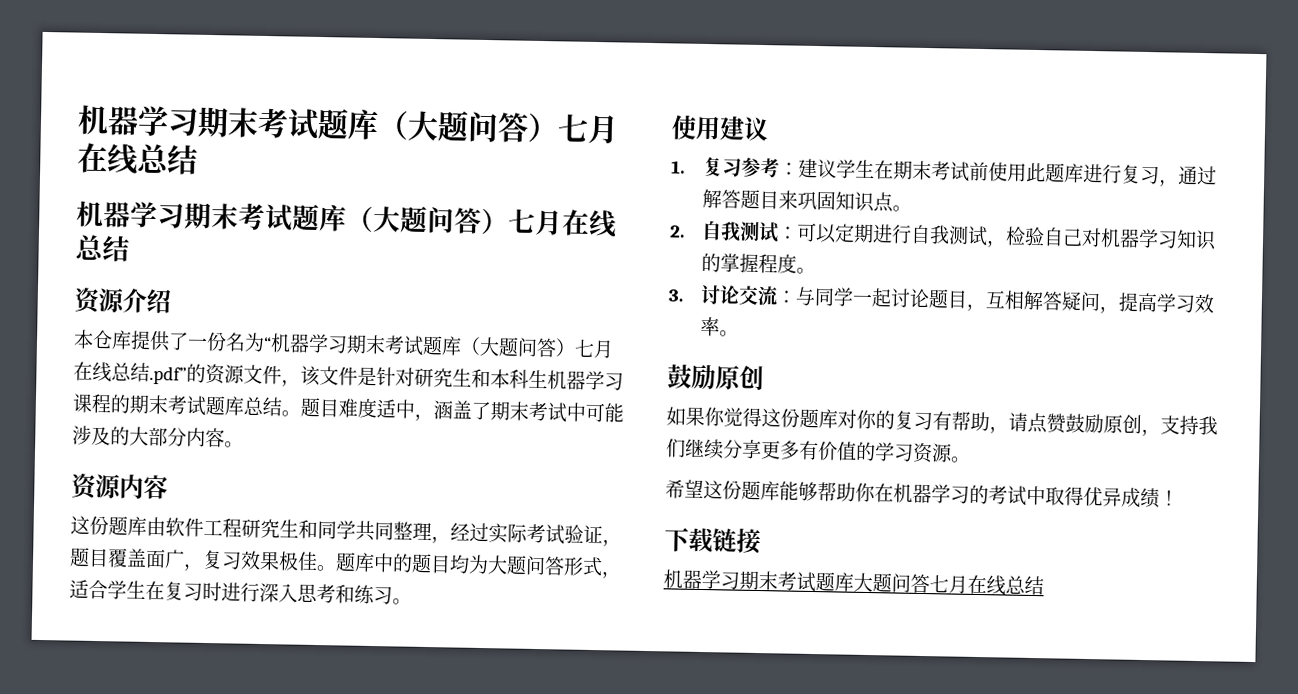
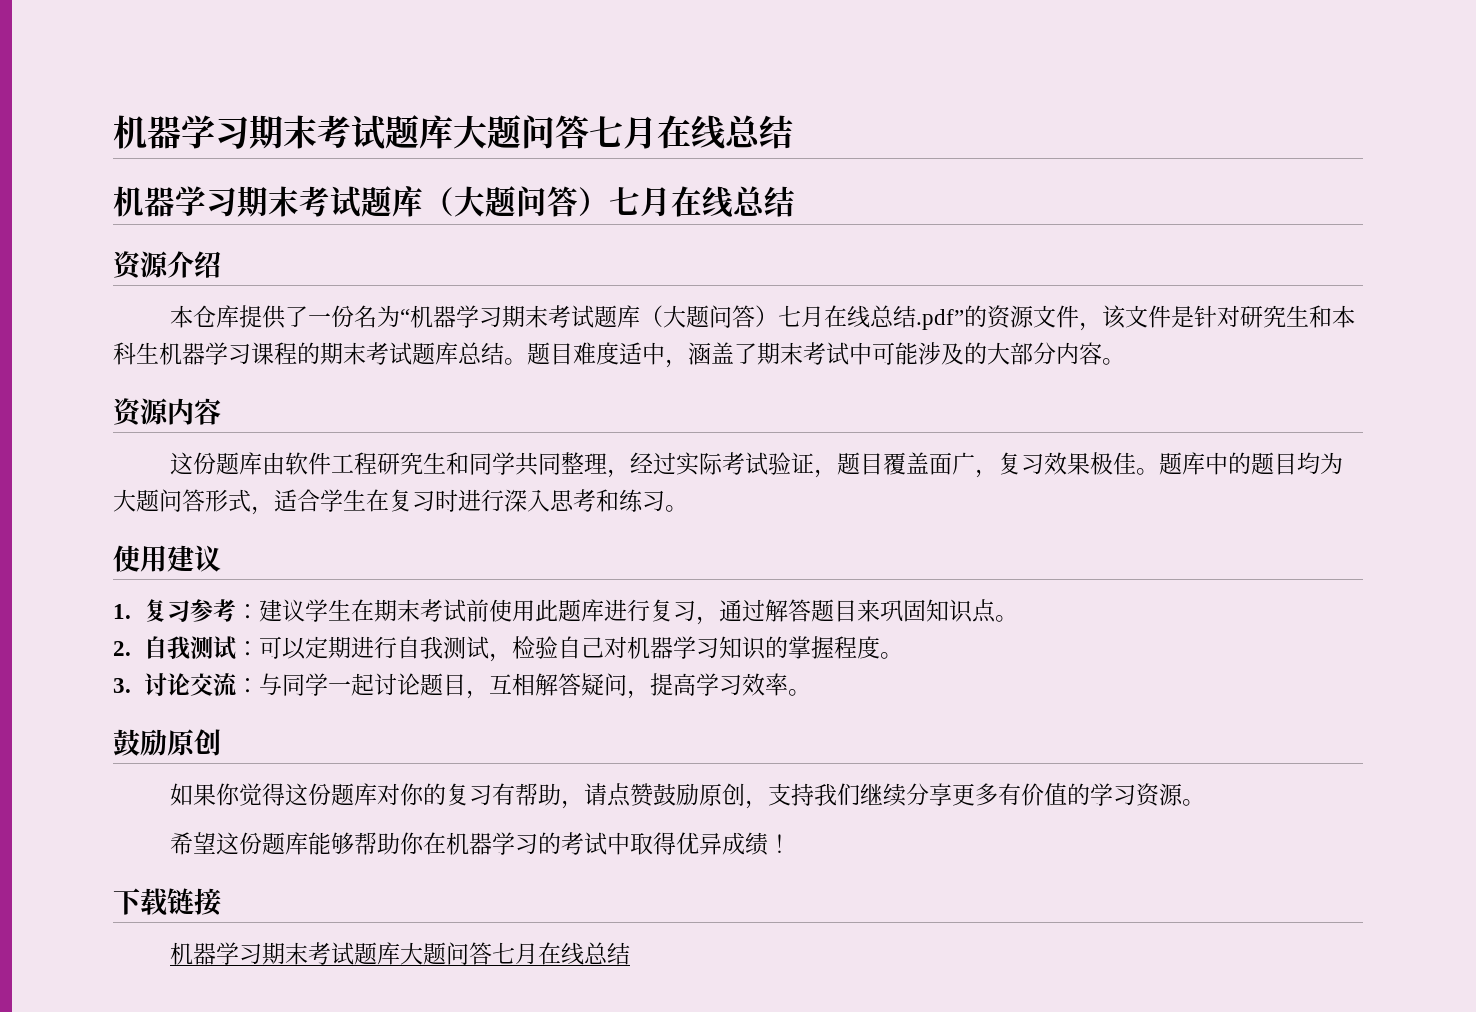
[77,104,559,143] 机器学习期末考试题库（大题问答） -> [113,115,589,150] 机器学习期末考试题库大题问答

